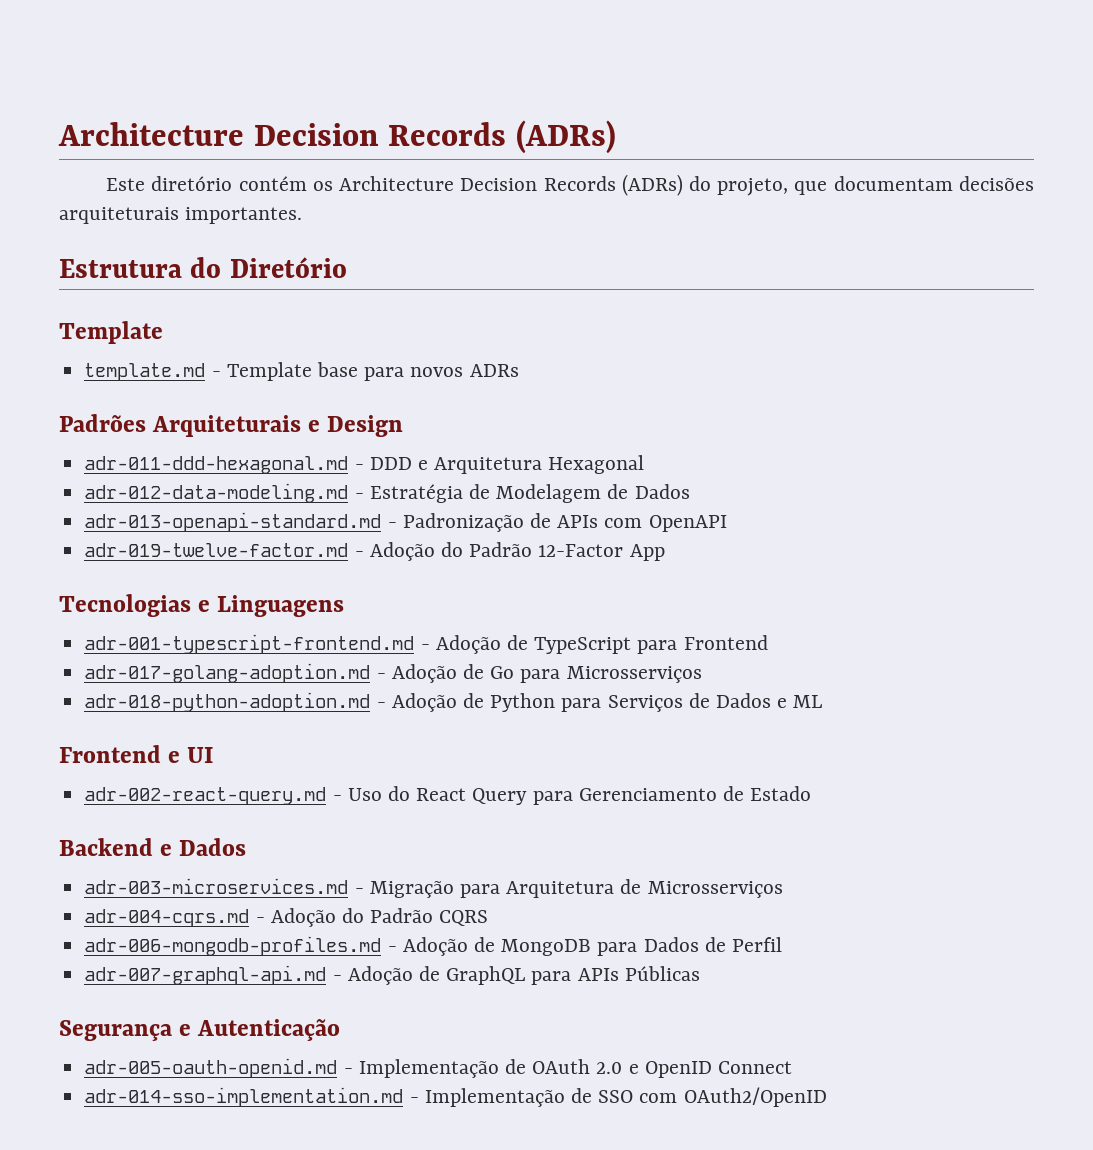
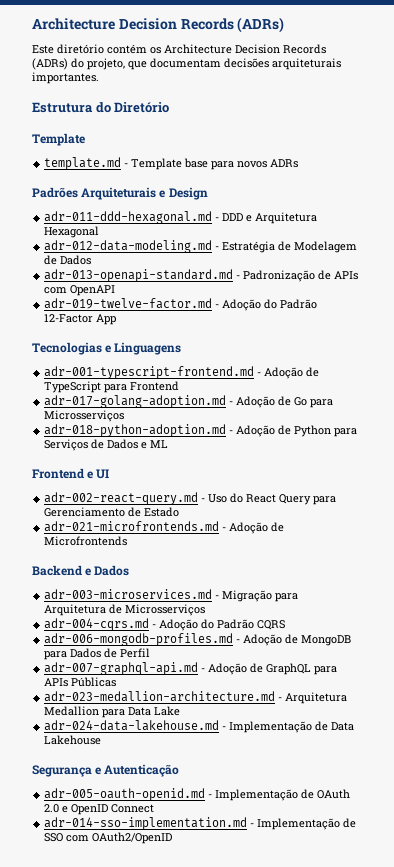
(812, 793) none -> [44,521,285,534] [44,536,128,546] // adr-021-microfrontends.md - Adoção de Microfrontends
(700, 973) none -> [44,691,348,704] [44,706,181,718] [44,720,355,733] [44,735,102,745] // adr-023-medallion-architecture.md - Arquitetura Medallion para Data Lake // adr-024-data-lakehouse.md - Implementação de Data Lakehouse

